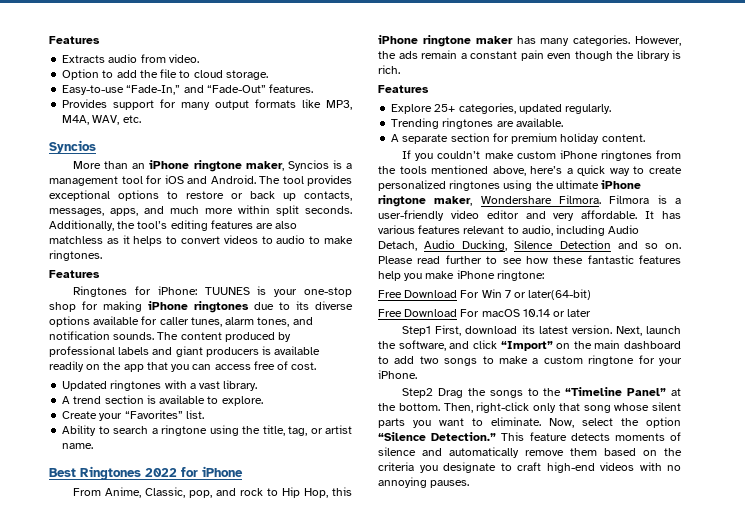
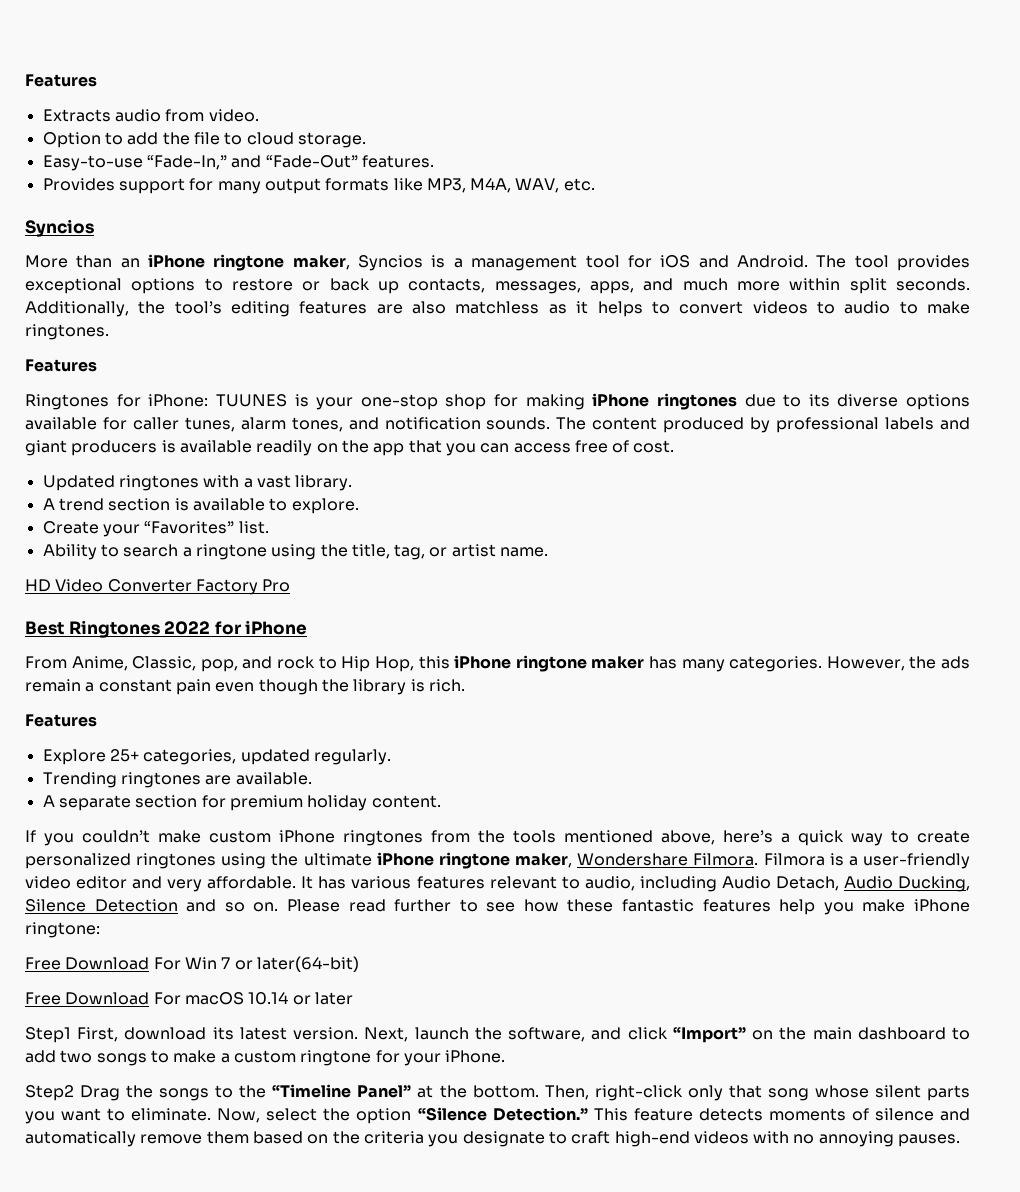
(94, 446) none -> [25,579,291,595] // HD Video Converter Factory Pro

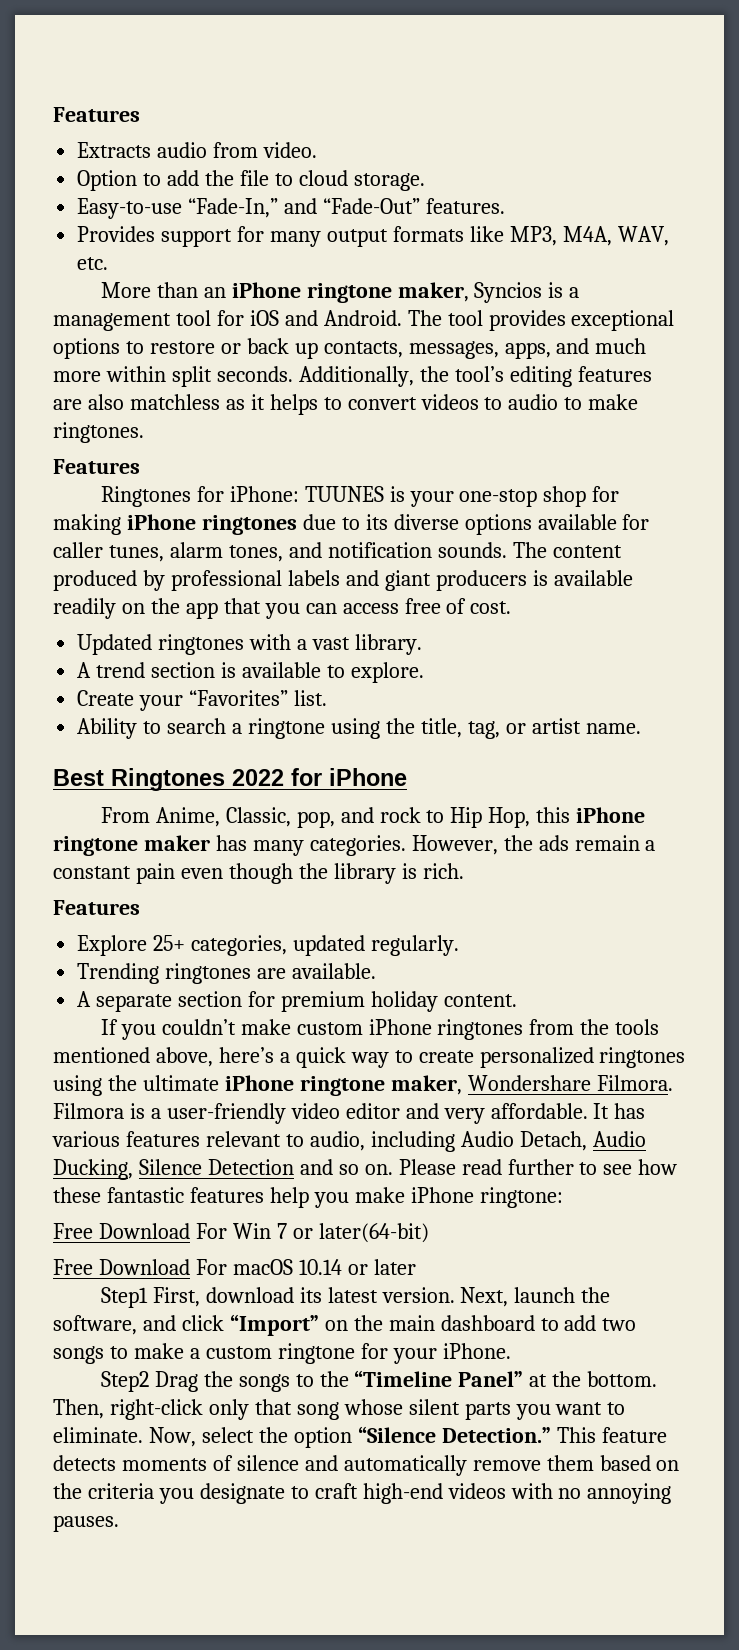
[25,219,94,237] // Syncios -> (109, 263) none
[25,579,291,595] // HD Video Converter Factory Pro -> (641, 728) none

